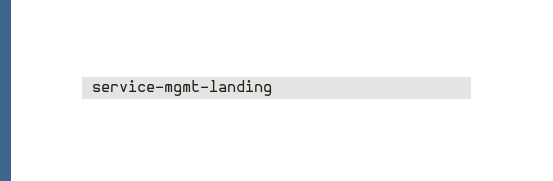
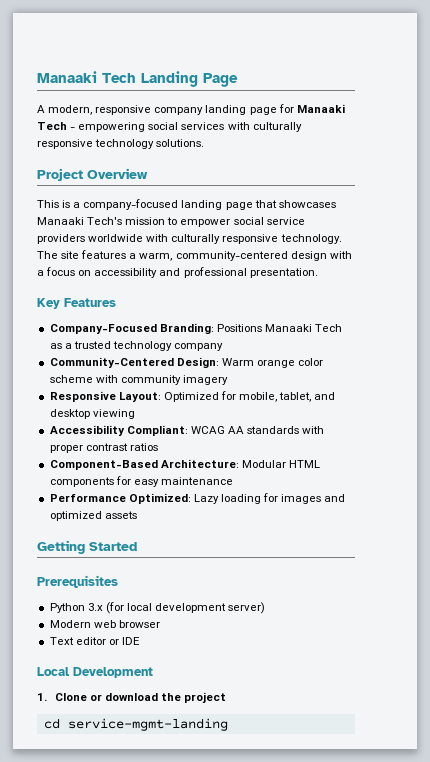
(91, 88) none -> [37,71,238,87] [37,104,345,115] [37,122,302,132] [37,139,205,149] [37,168,148,181] [37,199,336,210] [37,217,305,227] [37,234,342,244] [37,250,352,261] [37,267,318,278] [37,298,116,309] [49,323,343,334] [49,341,224,351] [49,357,324,368] [49,375,228,385] [49,391,336,402] [49,409,135,419] [49,425,325,436] [49,443,158,453] [49,459,320,470] [49,476,233,487] [49,493,346,504] [49,511,137,521] [37,540,137,554] [37,575,118,588] [49,602,266,614] [49,620,160,628] [49,637,140,645] [37,667,153,678] [37,692,227,703] [43,718,60,729] Manaaki Tech Landing Page // A modern, responsive company landing page for Manaaki Tech - empowering social services with culturally responsive technology solutions. // Project Overview // This is a company-focused landing page that showcases Manaaki Tech's mission to empower social service providers worldwide with culturally responsive technology. The site features a warm, community-centered design with a focus on accessibility and professional presentation. // Key Features // Company-Focused Branding: Positions Manaaki Tech as a trusted technology company // Community-Centered Design: Warm orange color scheme with community imagery // Responsive Layout: Optimized for mobile, tablet, and desktop viewing // Accessibility Compliant: WCAG AA standards with proper contrast ratios // Component-Based Architecture: Modular HTML components for easy maintenance // Performance Optimized: Lazy loading for images and optimized assets // Getting Started // Prerequisites // Python 3.x (for local development server) // Modern web browser // Text editor or IDE // Local Development // 1. Clone or download the project // cd

